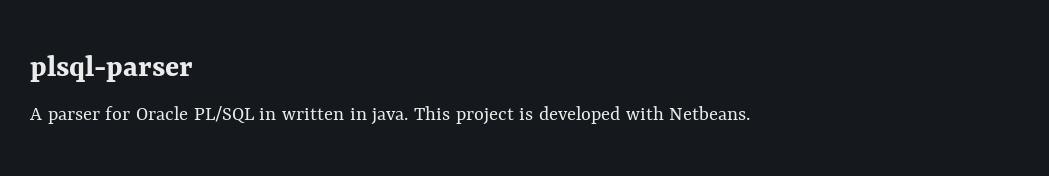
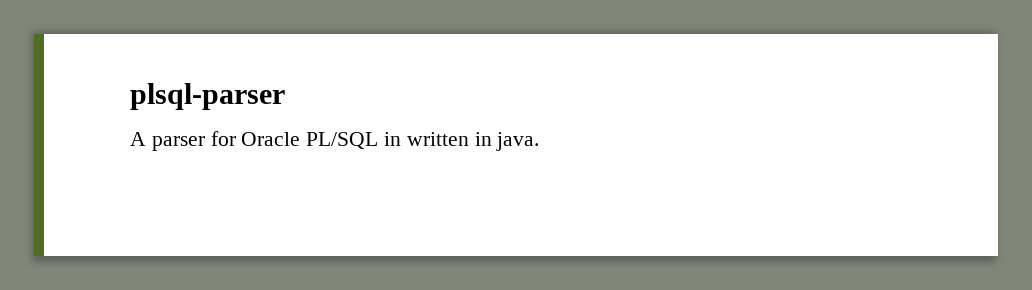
[414,106,751,125] This project is developed with Netbeans. -> (540, 141) none

